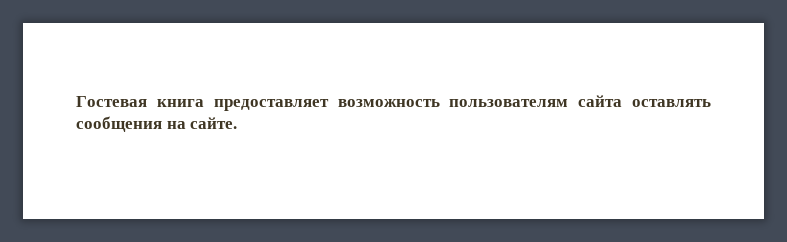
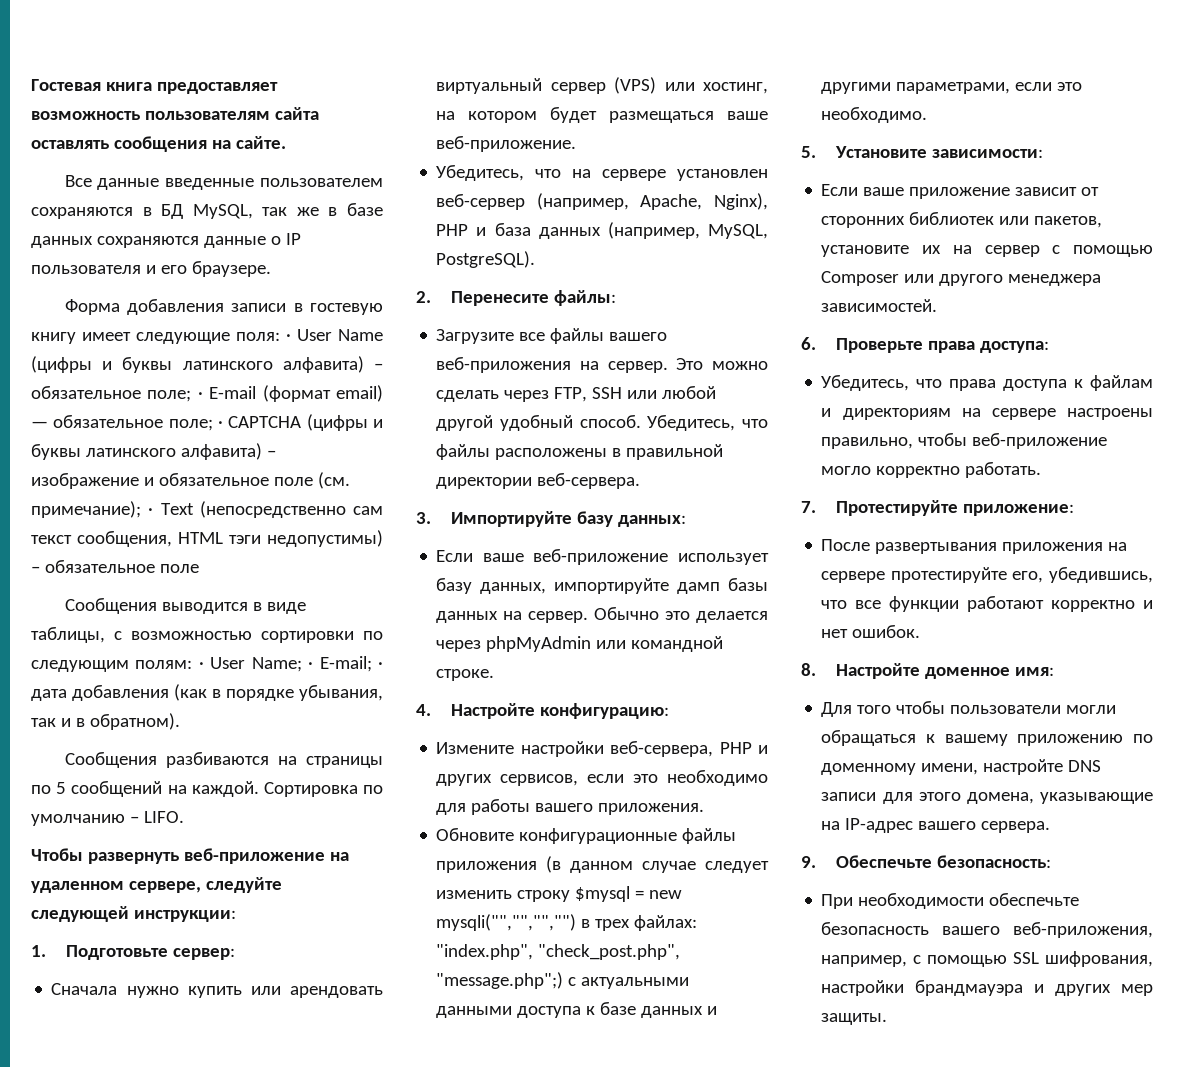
(238, 123) none -> [64,175,383,190] [31,203,383,219] [31,233,301,248] [31,261,271,277] [64,299,383,315] [31,329,383,344] [31,356,383,373] [31,385,383,402] [31,414,383,431] [31,443,276,460] [31,472,350,489] [31,501,383,518] [31,530,383,547] [31,560,199,573] [64,598,306,614] [31,627,383,643] [31,656,384,672] [31,684,383,701] [31,713,180,730] [64,752,383,768] [31,781,383,797] [31,811,184,826] [31,848,349,864] [31,877,282,893] [31,906,236,922] [31,945,235,960] [51,983,383,998] [436,77,768,94] [436,107,768,123] [436,136,577,152] [436,165,768,181] [436,193,768,210] [436,222,768,239] [436,251,536,268] [416,290,616,306] [436,328,668,344] [436,357,768,373] [436,386,717,402] [436,415,768,431] [436,444,724,460] [436,473,641,489] [416,511,686,527] [436,549,769,565] [436,578,768,594] [436,607,768,623] [436,636,724,652] [436,669,495,681] [416,703,669,719] [436,741,768,757] [436,770,768,786] [436,799,705,815] [436,828,737,844] [436,856,769,873] [436,886,683,902] [436,914,698,931] [436,944,681,960] [436,972,690,989] [436,1002,718,1018] [821,82,1083,94] [821,107,928,123] [801,146,1043,158] [821,184,1100,199] [821,212,1103,228] [821,245,1153,257] [821,271,1102,286] [821,299,938,312] [801,337,1049,353] [821,375,1153,391] [821,408,1153,420] [821,433,1108,449] [821,462,1042,478] [801,500,1074,516] [821,539,1128,554] [821,567,1153,583] [821,596,1153,612] [821,625,921,638] [801,663,1054,679] [821,701,1117,717] [821,730,1153,746] [821,759,1102,775] [821,792,1153,804] [821,818,1051,833] [801,855,1051,868] [821,893,1080,909] [821,922,1153,938] [821,951,1153,967] [821,980,1153,996] [821,1013,888,1025] // Все данные введенные пользователем сохраняются в БД MySQL, так же в базе данных сохраняются данные о IP пользователя и его браузере. // Форма добавления записи в гостевую книгу имеет следующие поля: · User Name (цифры и буквы латинского алфавита) – обязательное поле; · E-mail (формат email) — обязательное поле; · CAPTCHA (цифры и буквы латинского алфавита) – изображение и обязательное поле (см. примечание); · Text (непосредственно сам текст сообщения, HTML тэги недопустимы) – обязательное поле // Сообщения выводится в виде таблицы, с возможностью сортировки по следующим полям: · User Name; · E-mail; · дата добавления (как в порядке убывания, так и в обратном). // Сообщения разбиваются на страницы по 5 сообщений на каждой. Сортировка по умолчанию – LIFO. // Чтобы развернуть веб-приложение на удаленном сервере, следуйте следующей инструкции: // 1. Подготовьте сервер: // Сначала нужно купить или арендовать виртуальный сервер (VPS) или хостинг, на котором будет размещаться ваше веб-приложение. // Убедитесь, что на сервере установлен веб-сервер (например, Apache, Nginx), PHP и база данных (например, MySQL, PostgreSQL). // 2. Перенесите файлы: // Загрузите все файлы вашего веб-приложения на сервер. Это можно сделать через FTP, SSH или любой другой удобный способ. Убедитесь, что файлы расположены в правильной директории веб-сервера. // 3. Импортируйте базу данных: // Если ваше веб-приложение использует базу данных, импортируйте дамп базы данных на сервер. Обычно это делается через phpMyAdmin или командной строке. // 4. Настройте конфигурацию: // Измените настройки веб-сервера, PHP и других сервисов, если это необходимо для работы вашего приложения. // Обновите конфигурационные файлы приложения (в данном случае следует изменить строку $mysql = new mysqli("","","","") в трех файлах: "index.php", "check_post.php", "message.php";) с актуальными данными доступа к базе данных и другими параметрами, если это необходимо. // 5. Установите зависимости: // Если ваше приложение зависит от сторонних библиотек или пакетов, установите их на сервер с помощью Composer или другого менеджера зависимостей. // 6. Проверьте права доступа: // Убедитесь, что права доступа к файлам и директориям на сервере настроены правильно, чтобы веб-приложение могло корректно работать. // 7. Протестируйте приложение: // После развертывания приложения на сервере протестируйте его, убедившись, что все функции работают корректно и нет ошибок. // 8. Настройте доменное имя: // Для того чтобы пользователи могли обращаться к вашему приложению по доменному имени, настройте DNS записи для этого домена, указывающие на IP-адрес вашего сервера. // 9. Обеспечьте безопасность: // При необходимости обеспечьте безопасность вашего веб-приложения, например, с помощью SSL шифрования, настройки брандмауэра и других мер защиты.

